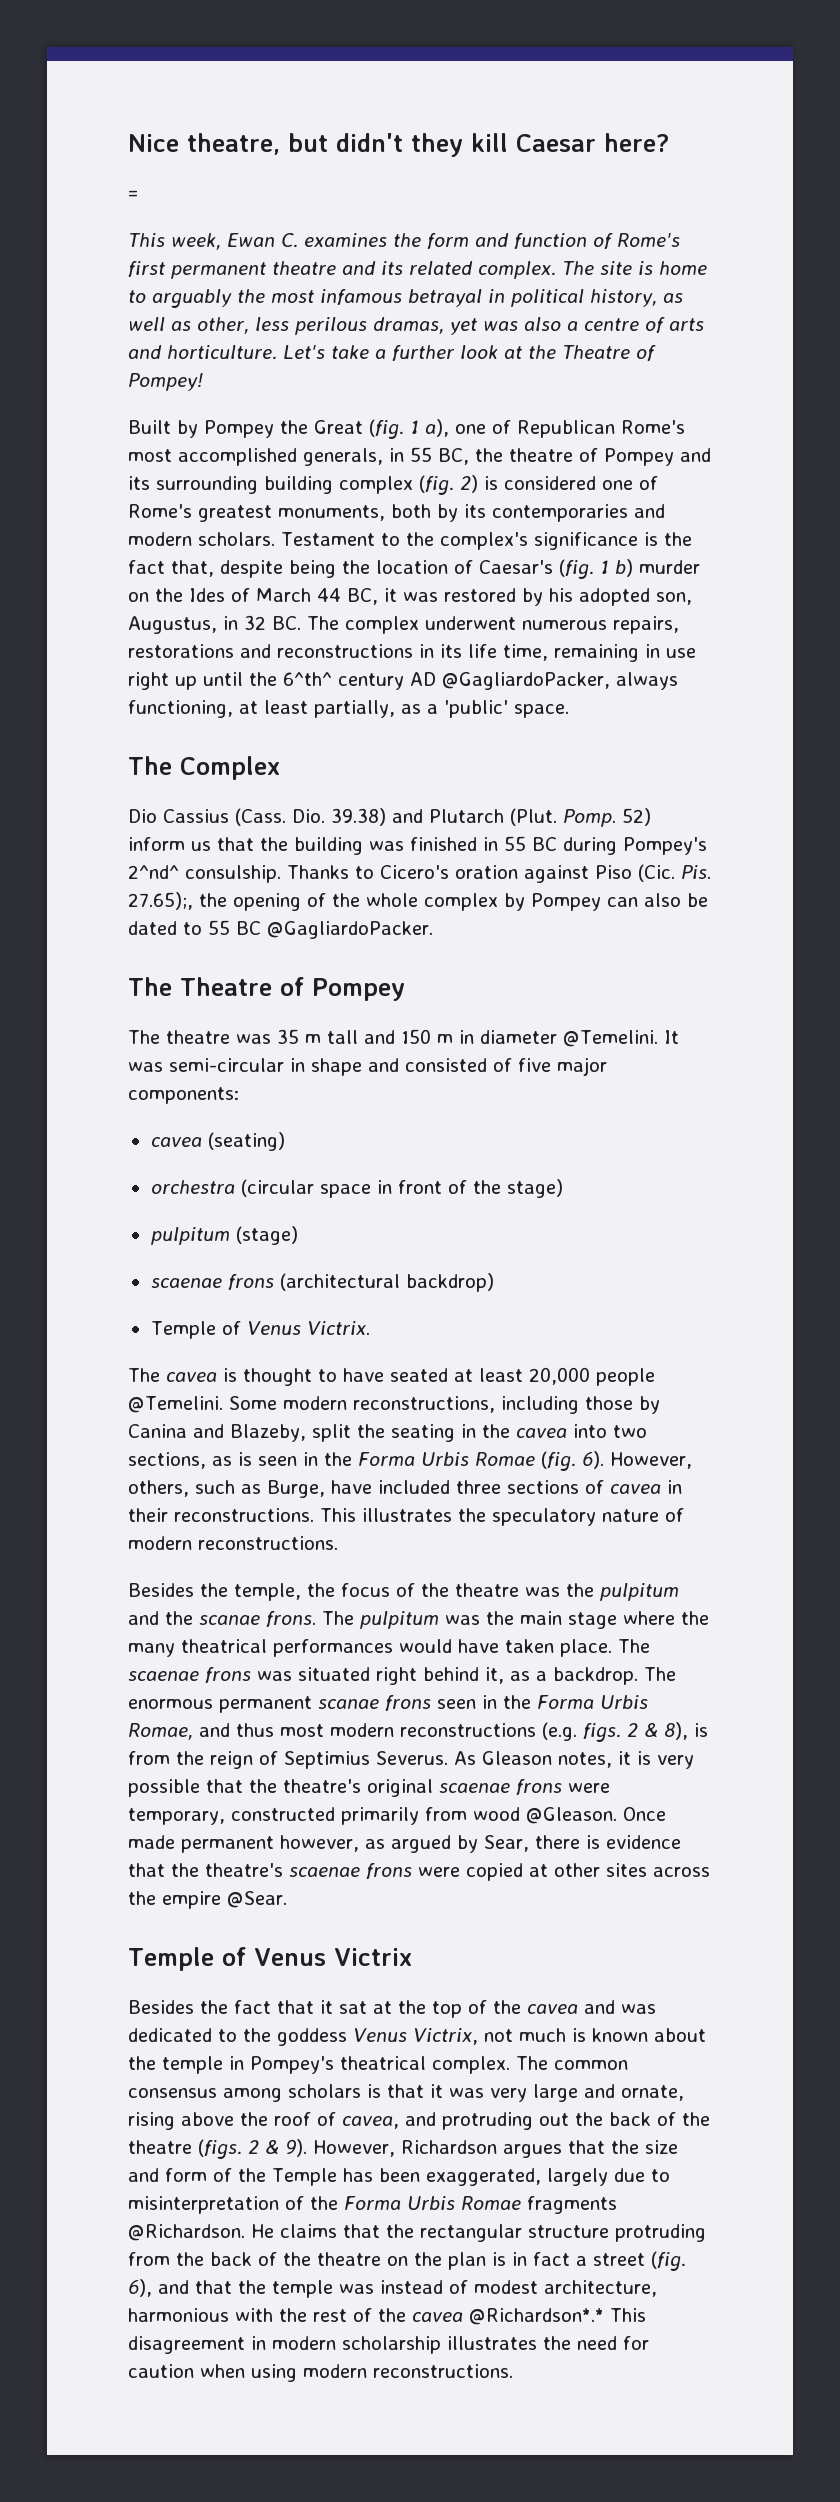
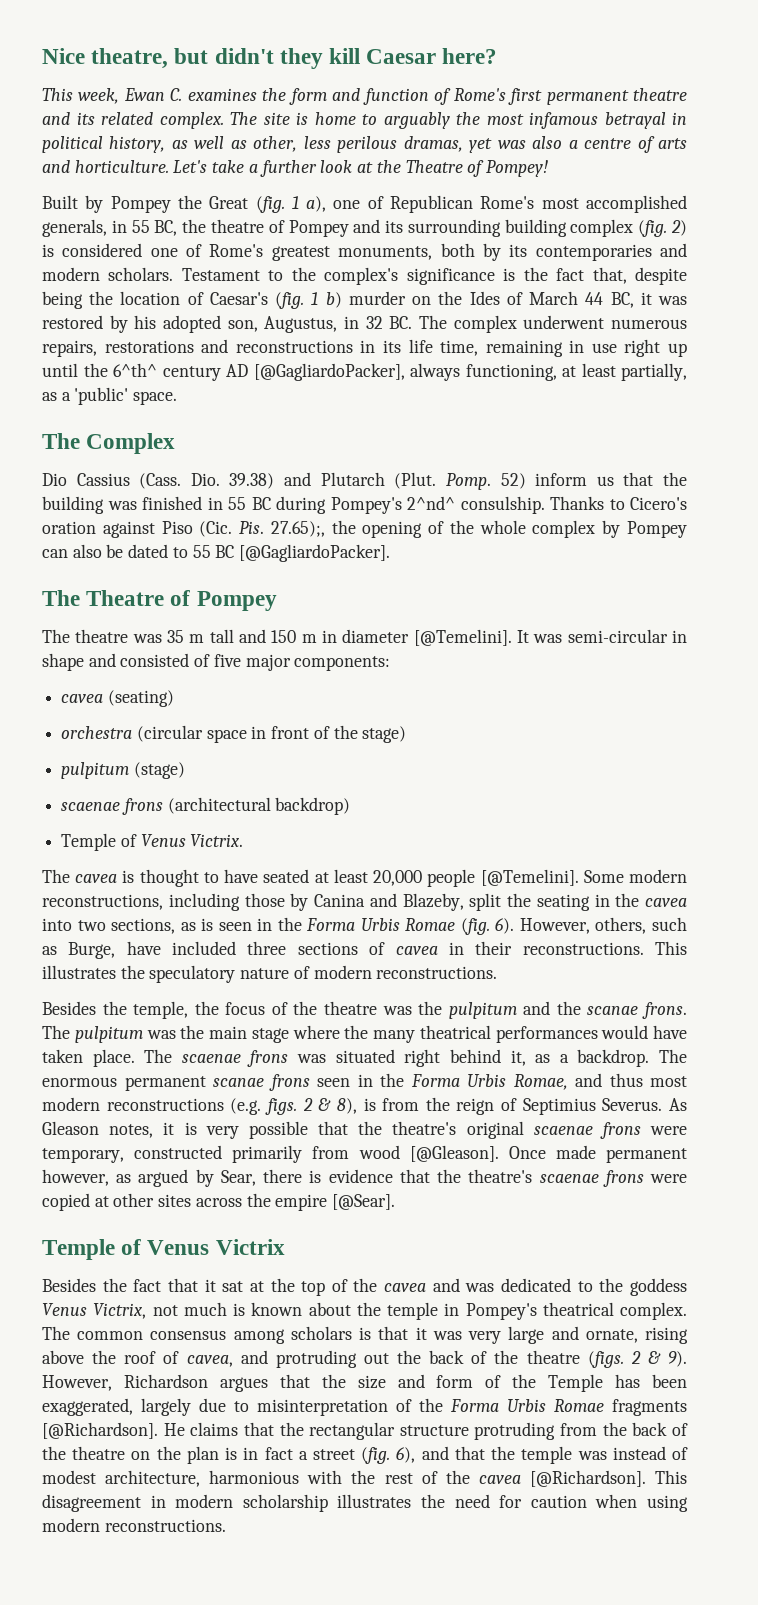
[128,190,138,200] // = -> (498, 56) none
[442,672,610,690] @GagliardoPacker, -> [253,363,405,381] [@GagliardoPacker],
[267,921,433,939] @GagliardoPacker. -> [239,544,391,562] [@GagliardoPacker].
[563,1030,658,1047] @Temelini. -> [413,629,512,646] [@Temelini].
[128,1396,223,1413] @Temelini. -> [480,869,579,886] [@Temelini].
[526,1807,617,1824] @Gleason. -> [409,1145,499,1162] [@Gleason].
[227,1891,287,1908] @Sear. -> [332,1194,396,1210] [@Sear].
[128,2224,245,2241] @Richardson. -> [42,1422,158,1439] [@Richardson].
[469,2308,604,2325] @Richardson*.* -> [529,1470,646,1487] [@Richardson].

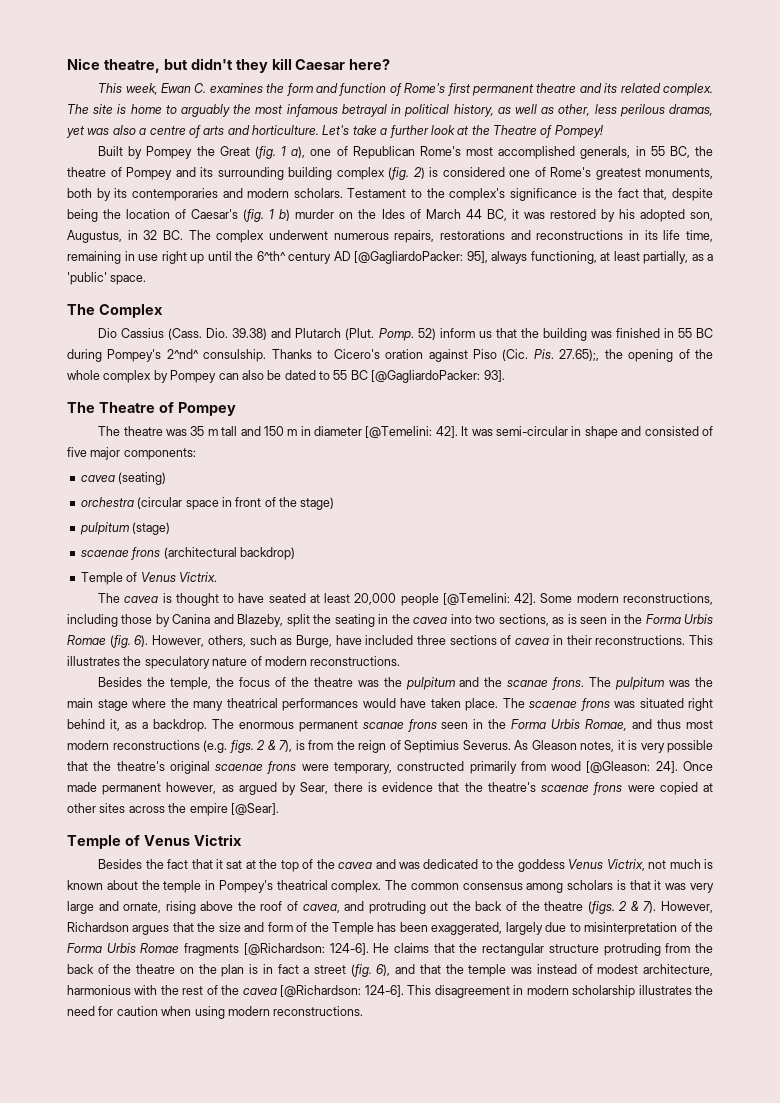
[253,363,405,381] [@GagliardoPacker], -> [354,251,488,264] [@GagliardoPacker: 95],
[239,544,391,562] [@GagliardoPacker]. -> [371,370,505,383] [@GagliardoPacker: 93].
[413,629,512,646] [@Temelini]. -> [365,426,458,438] [@Temelini: 42].
[480,869,579,886] [@Temelini]. -> [442,593,537,605] [@Temelini: 42].
[336,1098,357,1114] 8), -> [279,740,292,752] 7),
[409,1145,499,1162] [@Gleason]. -> [586,761,678,773] [@Gleason: 24].
[668,1351,687,1367] 9). -> [643,901,657,913] 7).
[42,1422,158,1439] [@Richardson]. -> [243,943,369,955] [@Richardson: 124-6].
[529,1470,646,1487] [@Richardson]. -> [280,985,404,997] [@Richardson: 124-6].

